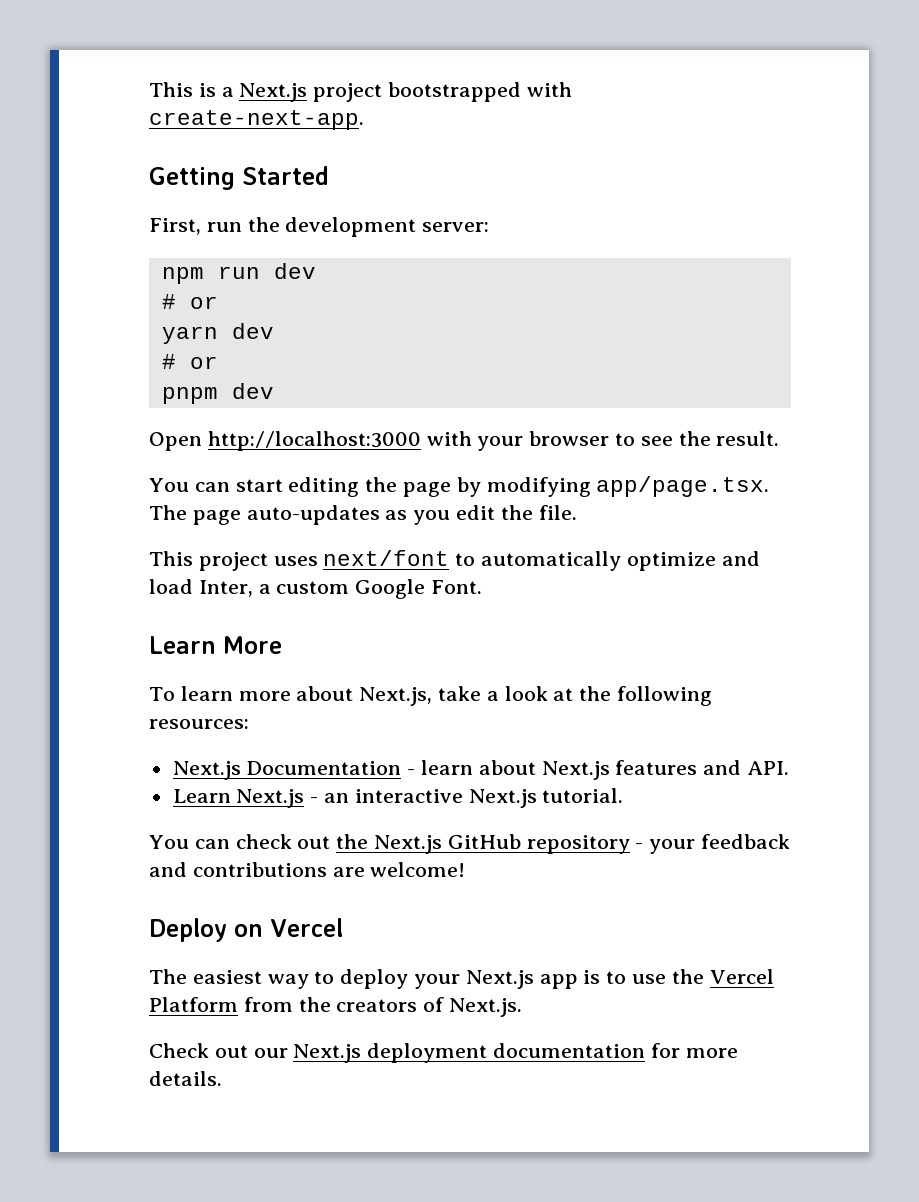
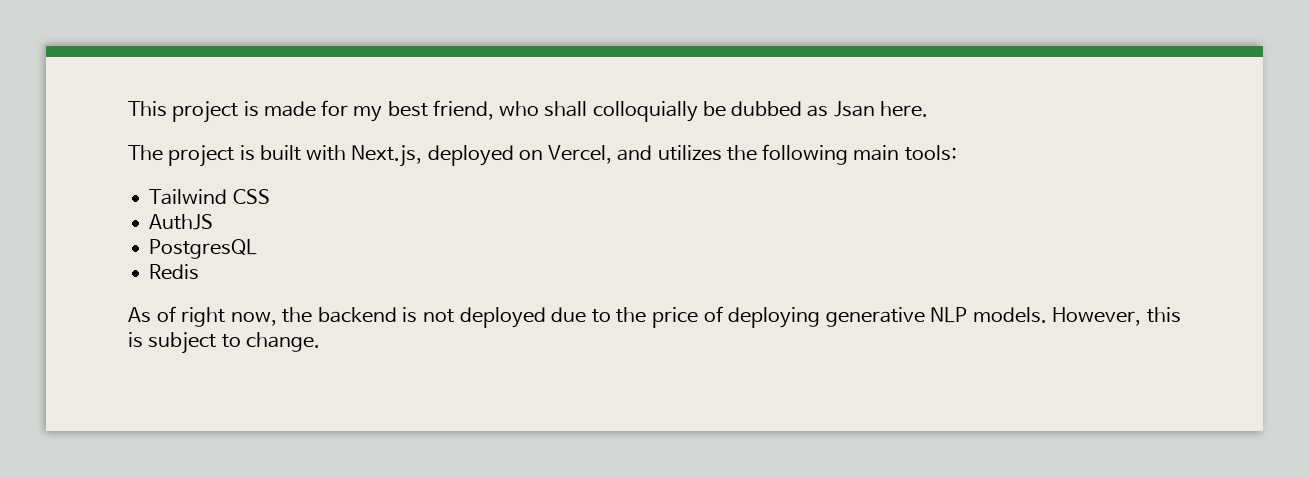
[149,82,572,102] [149,110,364,130] [149,166,329,190] [149,217,490,237] [161,263,316,284] [161,294,218,309] [161,323,274,344] [161,354,218,369] [161,383,274,404] [149,431,780,451] [149,476,770,497] [149,505,577,525] [149,550,760,571] [149,579,483,599] [149,636,282,654] [149,686,713,706] [149,719,249,729] [172,760,790,780] [172,788,624,808] [149,834,791,854] [149,862,466,877] [149,918,343,942] [149,969,774,989] [149,997,523,1017] [149,1043,738,1063] [149,1071,222,1086] This is a Next.js project bootstrapped with create-next-app. // Getting Started // First, run the development server: // npm run dev // # or // yarn dev // # or // pnpm dev // Open http://localhost:3000 with your browser to see the result. // You can start editing the page by modifying app/page.tsx. The page auto-updates as you edit the file. // This project uses next/font to automatically optimize and load Inter, a custom Google Font. // Learn More // To learn more about Next.js, take a look at the following resources: // Next.js Documentation - learn about Next.js features and API. // Learn Next.js - an interactive Next.js tutorial. // You can check out the Next.js GitHub repository - your feedback and contributions are welcome! // Deploy on Vercel // The easiest way to deploy your Next.js app is to use the Vercel Platform from the creators of Next.js. // Check out our Next.js deployment documentation for more details. -> [128,100,928,123] [128,144,957,167] [149,189,270,205] [149,214,214,230] [149,239,258,259] [149,264,200,280] [128,306,1181,328] [128,332,320,354] This project is made for my best friend, who shall colloquially be dubbed as Jsan here. // The project is built with Next.js, deployed on Vercel, and utilizes the following main tools: // Tailwind CSS // AuthJS // PostgresQL // Redis // As of right now, the backend is not deployed due to the price of deploying generative NLP models. However, this is subject to change.

